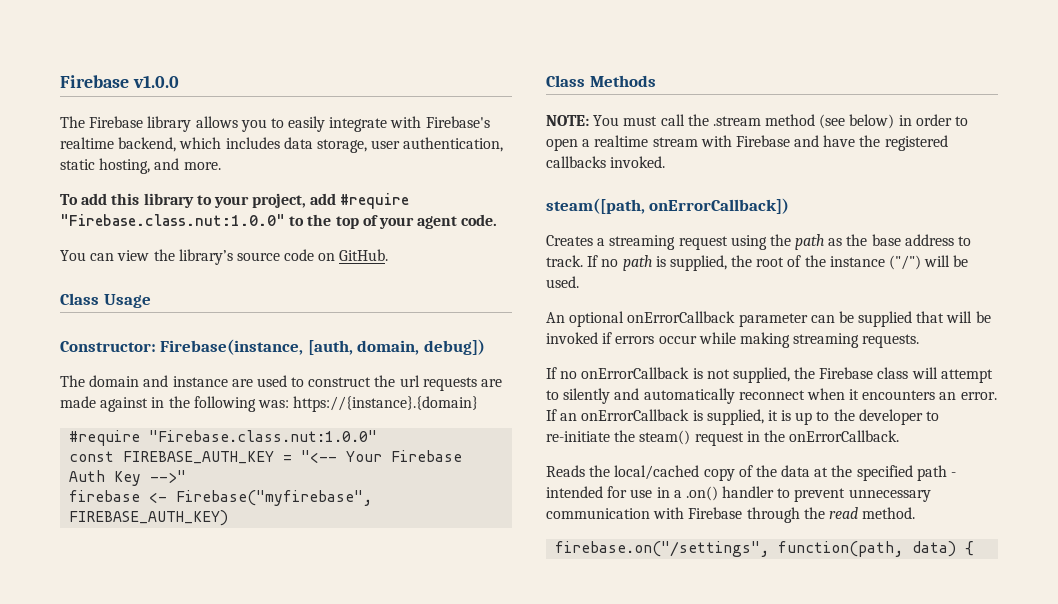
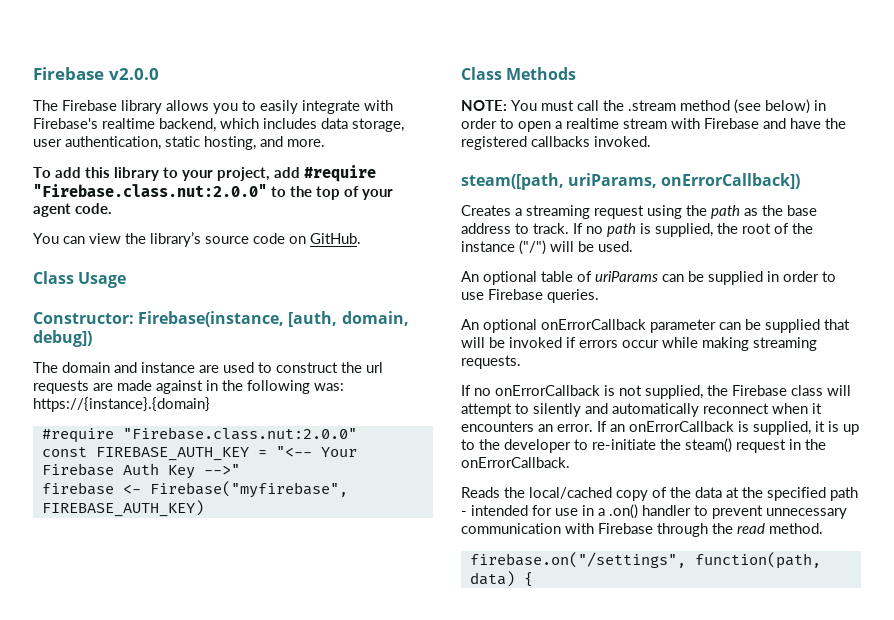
[60,75,179,88] Firebase v1.0.0 -> [33,67,159,80] Firebase v2.0.0
[60,214,285,226] "Firebase.class.nut:1.0.0" -> [33,184,267,197] "Firebase.class.nut:2.0.0"
[149,430,378,442] "Firebase.class.nut:1.0.0" -> [122,427,357,440] "Firebase.class.nut:2.0.0"
(645, 206) none -> [568,173,658,188] uriParams,
(579, 282) none -> [461,271,836,285] [461,289,599,303] // An optional table of uriParams can be supplied in order to use Firebase queries.

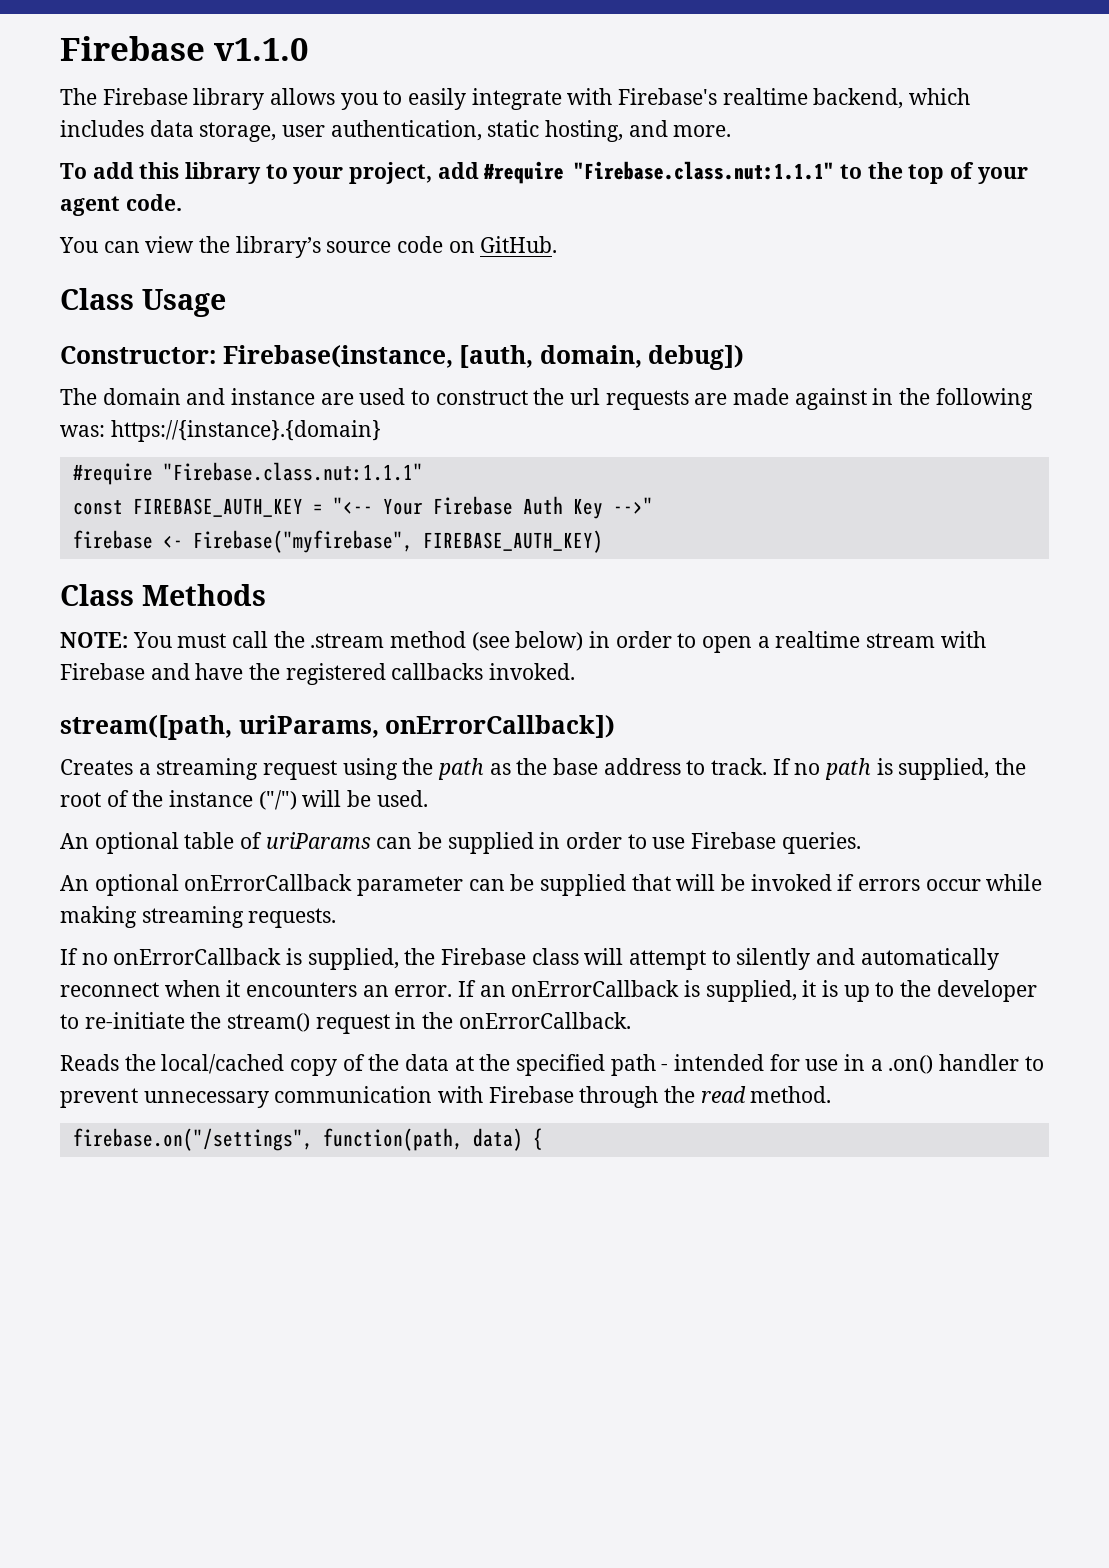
[33,67,159,80] Firebase v2.0.0 -> [60,36,308,61] Firebase v1.1.0
[33,184,267,197] "Firebase.class.nut:2.0.0" -> [574,161,835,180] "Firebase.class.nut:1.1.1"
[122,427,357,440] "Firebase.class.nut:2.0.0" -> [162,462,423,481] "Firebase.class.nut:1.1.1"
[461,173,564,190] steam([path, -> [60,715,232,740] stream([path,
[619,385,642,396] not -> (303, 956) none
[685,438,732,453] steam() -> [227,1013,311,1032] stream()

